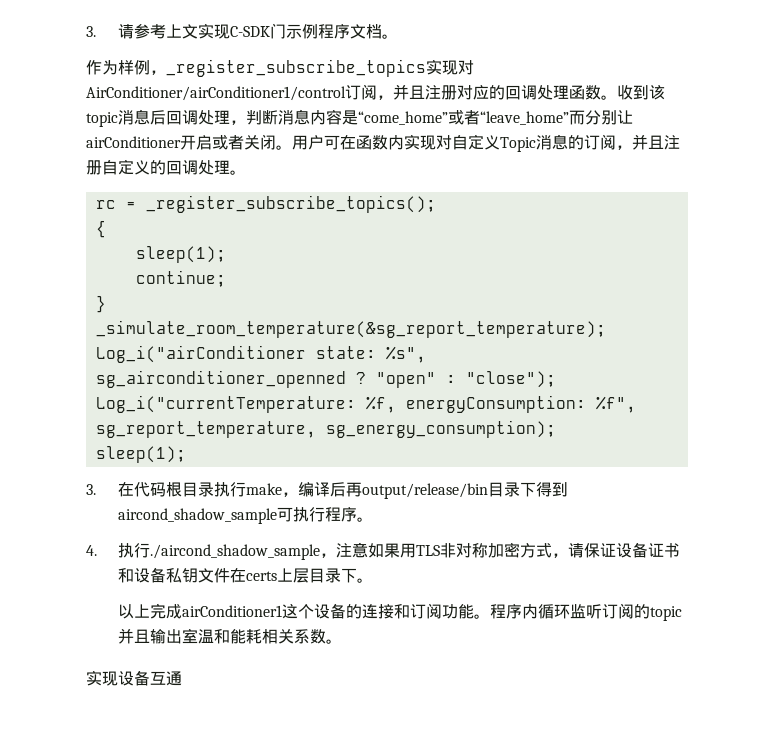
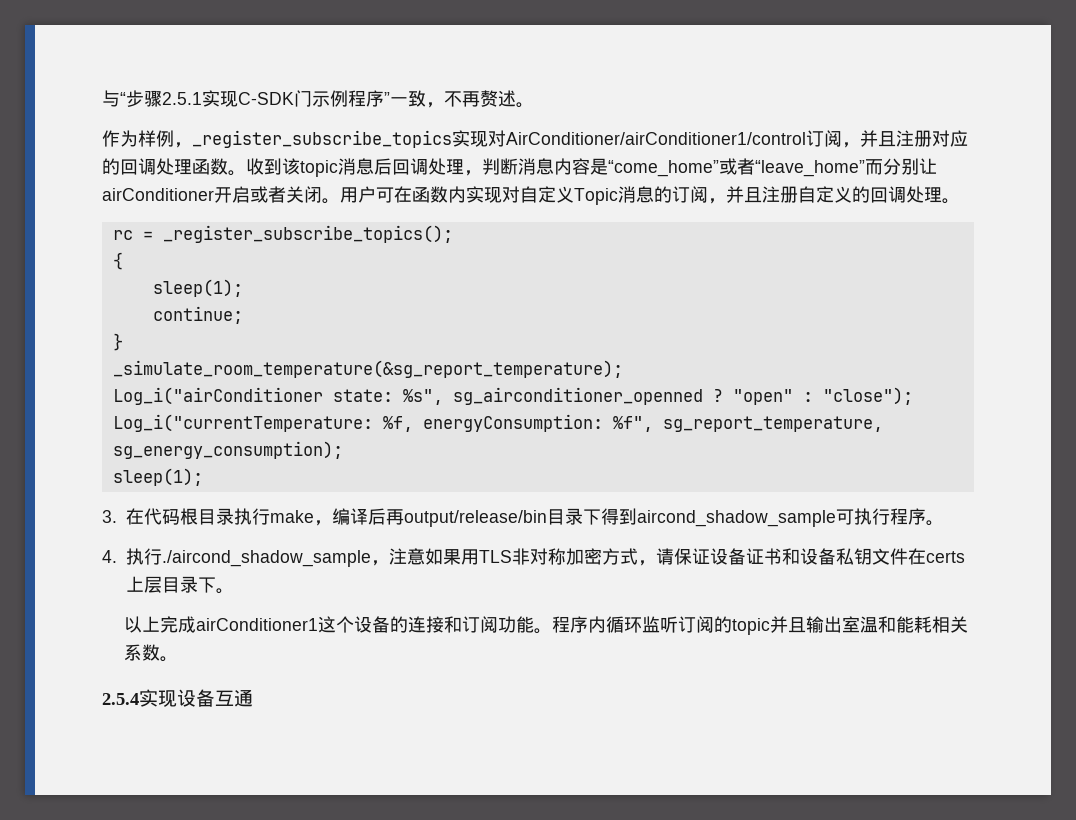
[86,24,198,39] 3.请参考上文 -> [102,90,202,107] 与“步骤2.5.1
[349,24,382,39] 文档 -> [384,90,516,108] ”一致，不再赘述
(342, 641) none -> [102,693,139,705] 2.5.4

